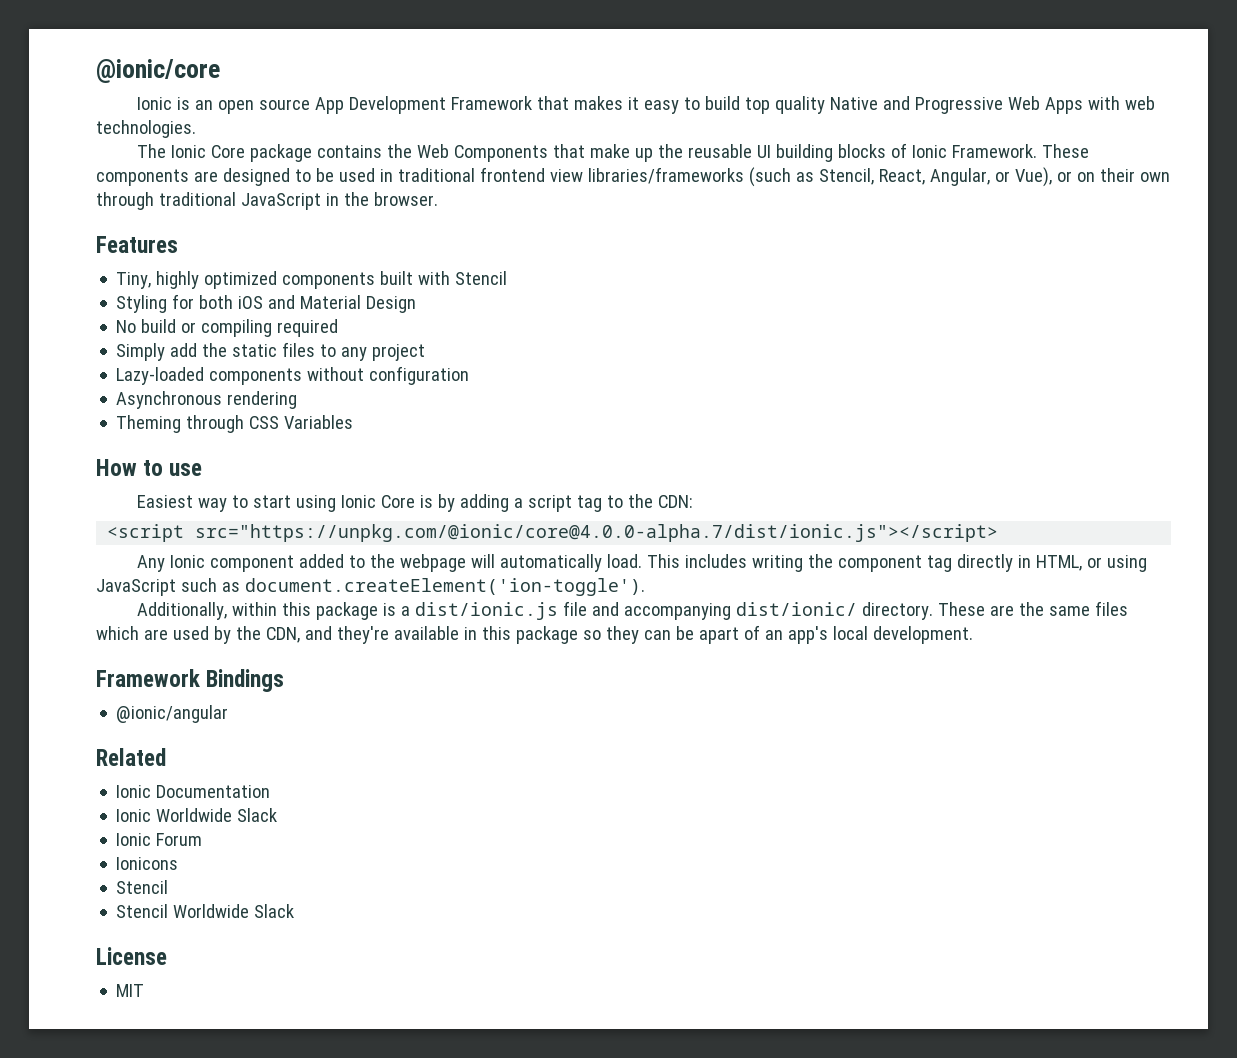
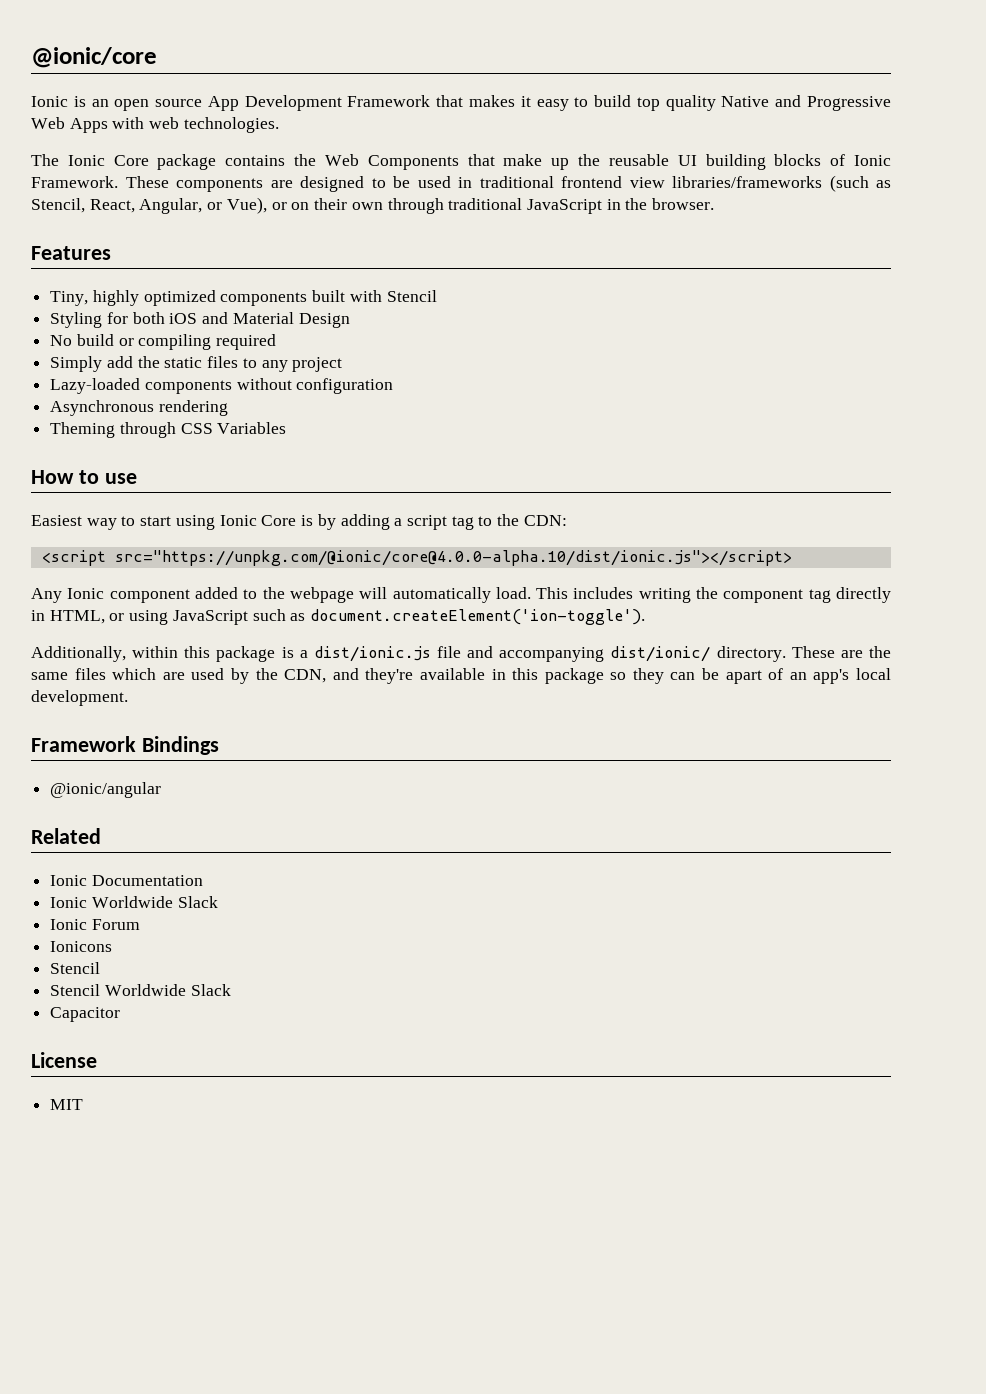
[195,524,999,542] src="https://unpkg.com/@ionic/core@4.0.0-alpha.7/dist/ionic.js"></script> -> [114,550,792,566] src="https://unpkg.com/@ionic/core@4.0.0-alpha.10/dist/ionic.js"></script>
(295, 911) none -> [50,1007,121,1022] // Capacitor

